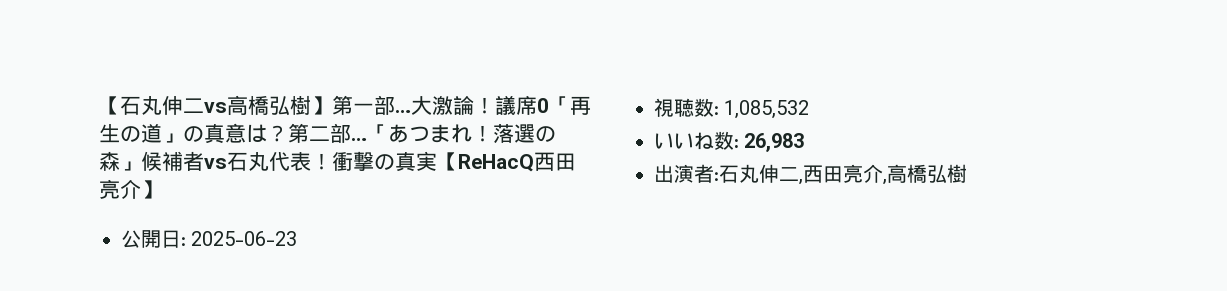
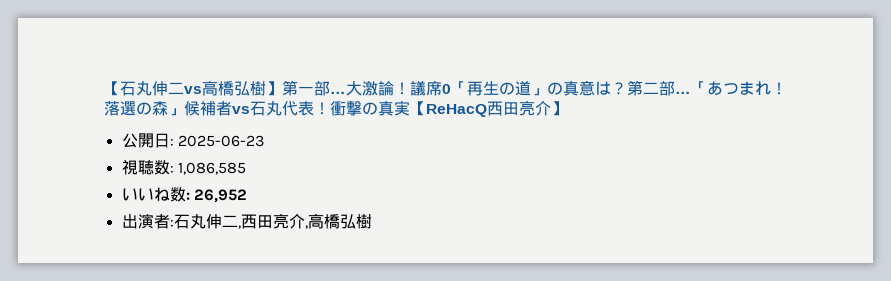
[724,100,810,119] 1,085,532 -> [177,162,246,175] 1,086,585
[744,133,805,152] 26,983 -> [193,189,247,203] 26,952

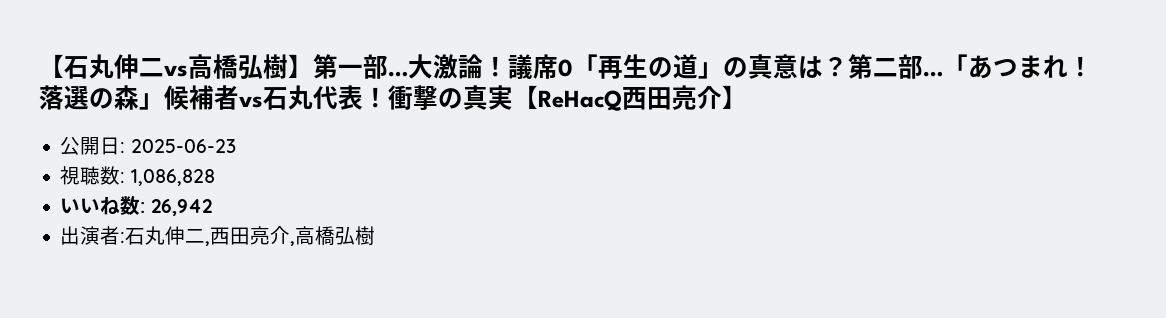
[177,162,246,175] 1,086,585 -> [130,169,215,186] 1,086,828
[193,189,247,203] 26,952 -> [150,199,212,216] 26,942

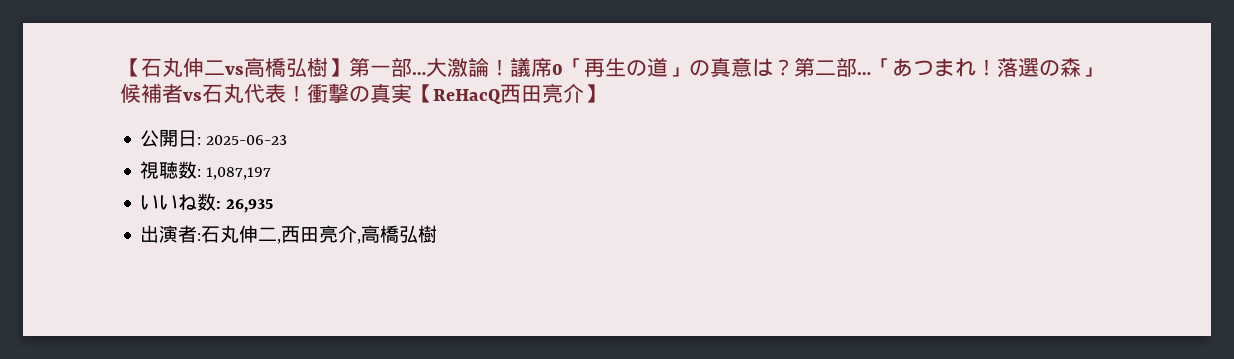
[130,169,215,186] 1,086,828 -> [206,167,272,180] 1,087,197
[150,199,212,216] 26,942 -> [226,199,274,213] 26,935

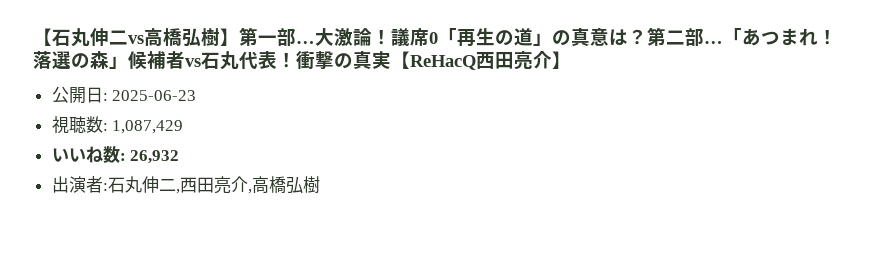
[206,167,272,180] 1,087,197 -> [112,120,184,134] 1,087,429
[226,199,274,213] 26,935 -> [130,150,180,164] 26,932

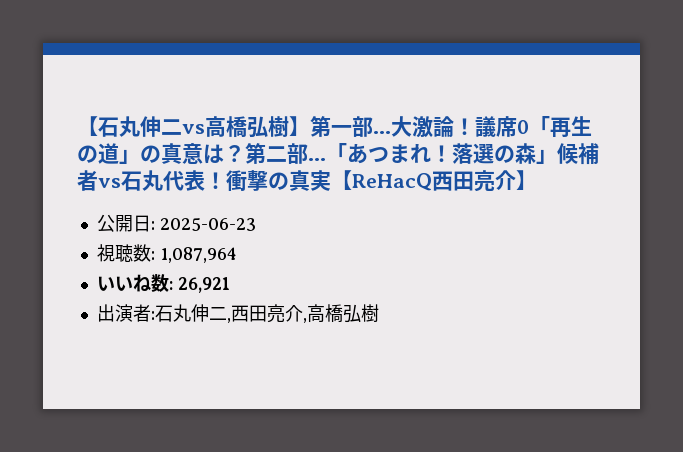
[112,120,184,134] 1,087,429 -> [159,247,237,263] 1,087,964
[130,150,180,164] 26,932 -> [177,277,230,293] 26,921

